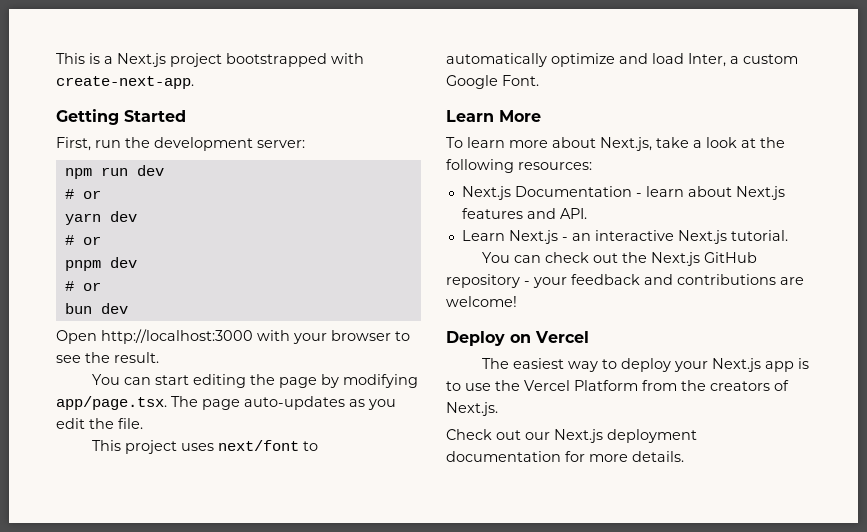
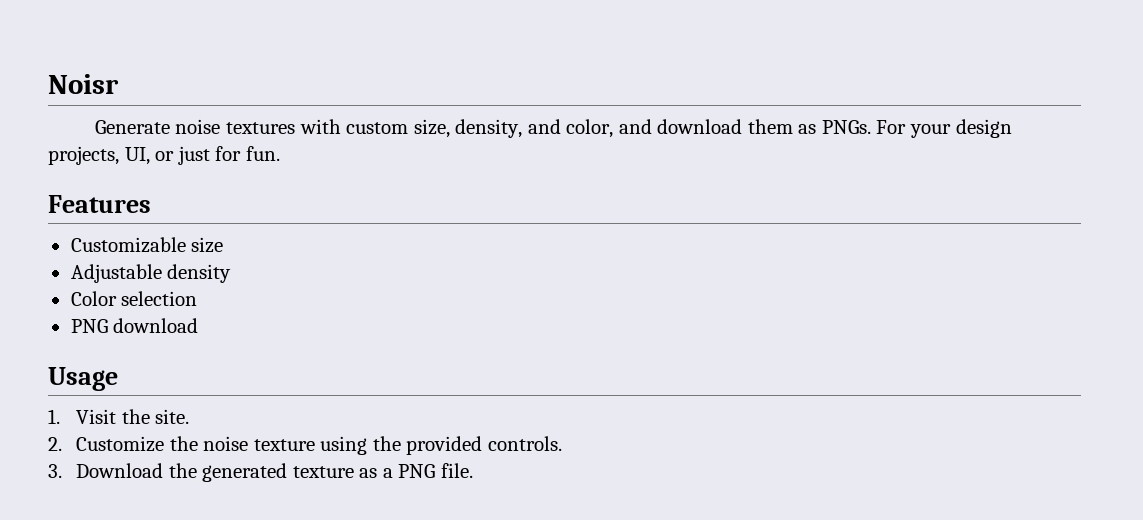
[56,53,364,67] [56,76,194,89] [56,109,186,125] [56,137,305,151] [64,165,164,179] [64,189,101,199] [64,211,137,225] [64,235,101,245] [64,257,137,271] [64,281,101,291] [64,303,128,314] [56,329,410,344] [56,352,159,363] [91,374,418,388] [56,396,396,410] [56,418,143,429] [91,440,318,454] [446,53,798,67] [446,75,539,89] [446,110,541,122] [446,137,785,151] [446,159,592,173] [461,186,785,200] [461,208,587,219] [461,230,788,244] [481,252,757,266] [446,274,804,288] [446,296,517,307] [446,331,589,346] [481,358,809,372] [446,380,789,391] [446,402,498,416] [446,429,697,443] [446,451,684,462] This is a Next.js project bootstrapped with create-next-app. // Getting Started // First, run the development server: // npm run dev // # or // yarn dev // # or // pnpm dev // # or // bun dev // Open http://localhost:3000 with your browser to see the result. // You can start editing the page by modifying app/page.tsx. The page auto-updates as you edit the file. // This project uses next/font to automatically optimize and load Inter, a custom Google Font. // Learn More // To learn more about Next.js, take a look at the following resources: // Next.js Documentation - learn about Next.js features and API. // Learn Next.js - an interactive Next.js tutorial. // You can check out the Next.js GitHub repository - your feedback and contributions are welcome! // Deploy on Vercel // The easiest way to deploy your Next.js app is to use the Vercel Platform from the creators of Next.js. // Check out our Next.js deployment documentation for more details. -> [48,74,119,94] [94,119,1012,138] [48,146,280,165] [48,195,151,213] [70,237,224,253] [70,264,232,283] [70,291,198,306] [70,318,199,333] [48,367,118,391] [48,409,190,424] [48,436,562,455] [48,463,473,482] Noisr // Generate noise textures with custom size, density, and color, and download them as PNGs. For your design projects, UI, or just for fun. // Features // Customizable size // Adjustable density // Color selection // PNG download // Usage // 1. Visit the site. // 2. Customize the noise texture using the provided controls. // 3. Download the generated texture as a PNG file.

